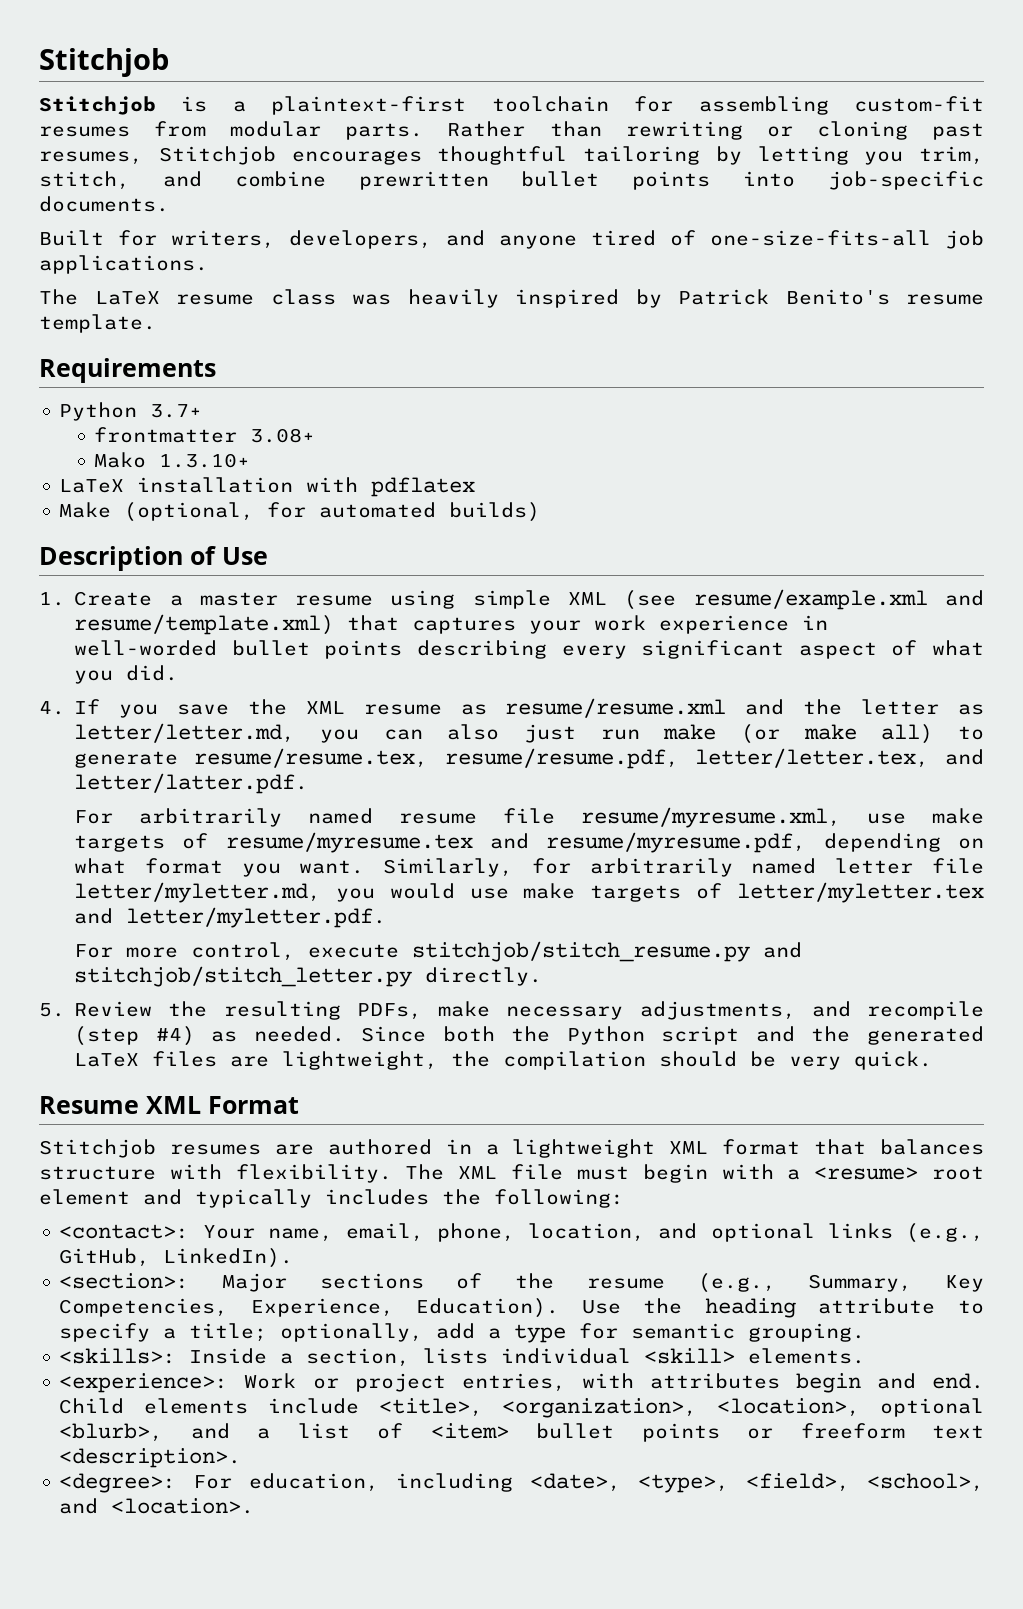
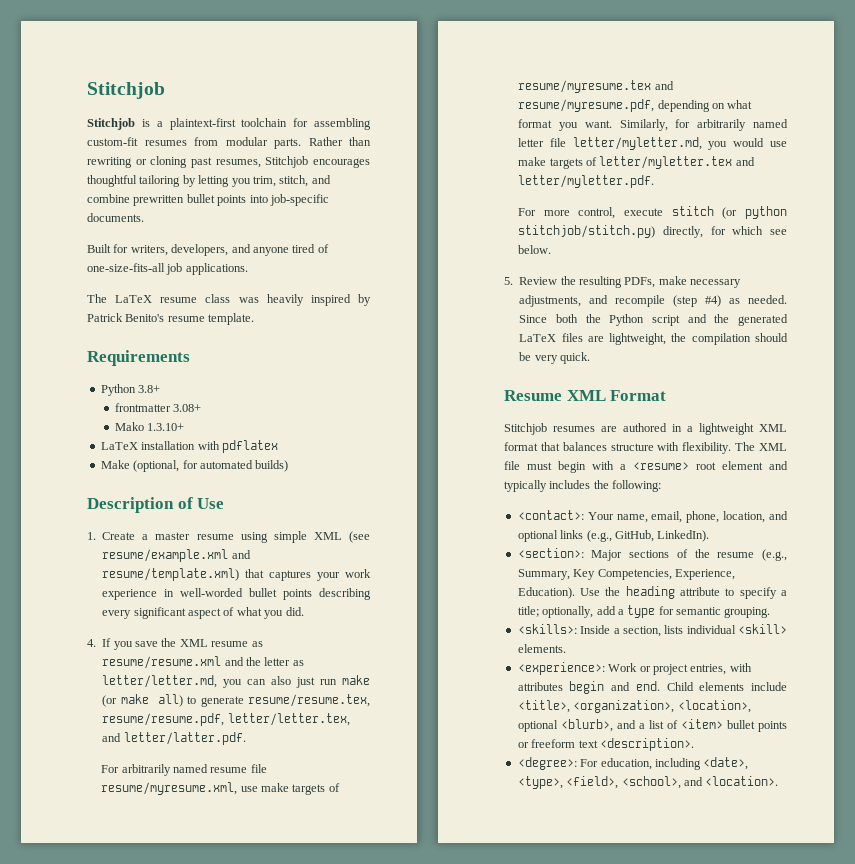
[150,404,203,418] 3.7+ -> [138,385,161,393] 3.8+
[412,941,803,962] [74,966,543,987] stitchjob/stitch_resume.py and stitchjob/stitch_letter.py directly. -> [671,206,787,219] [518,225,787,238] [518,245,552,254] stitch (or python stitchjob/stitch.py) directly, for which see below.

